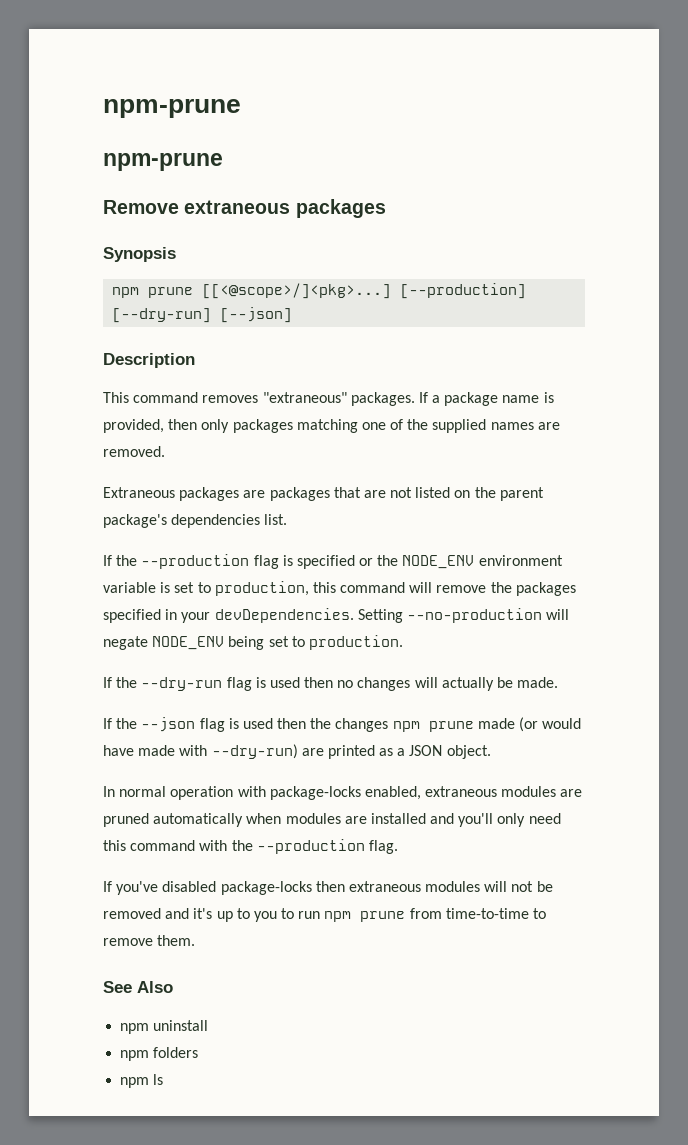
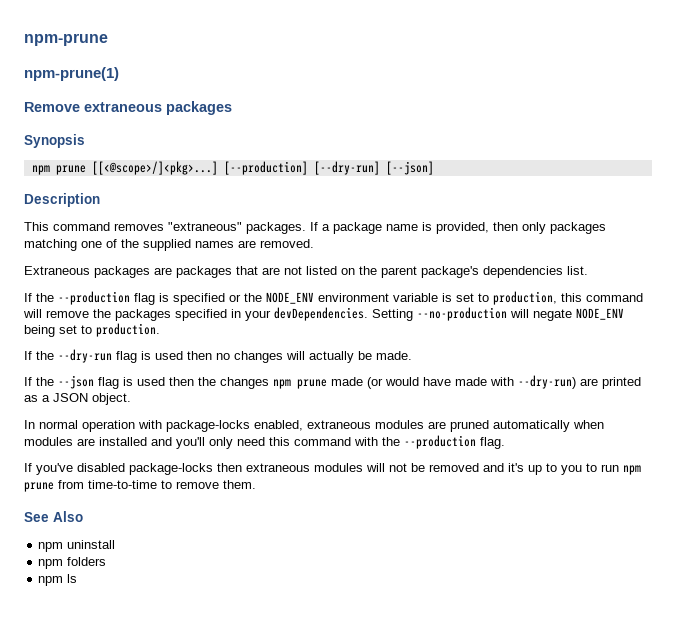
[103,99,241,118] [103,153,223,171] npm-prune // npm-prune -> [24,33,108,46] [24,67,119,81] npm-prune // npm-prune(1)

